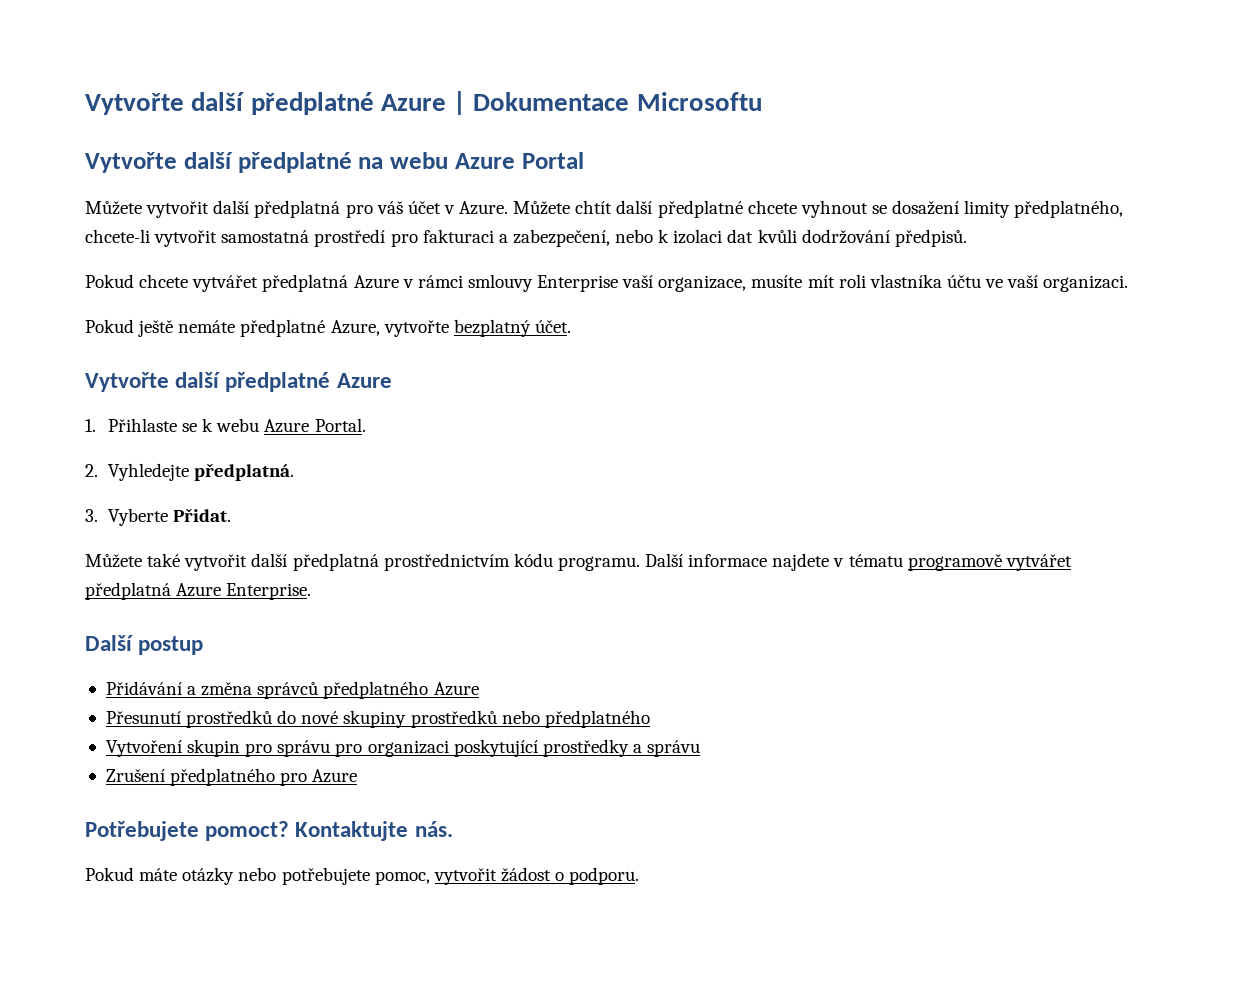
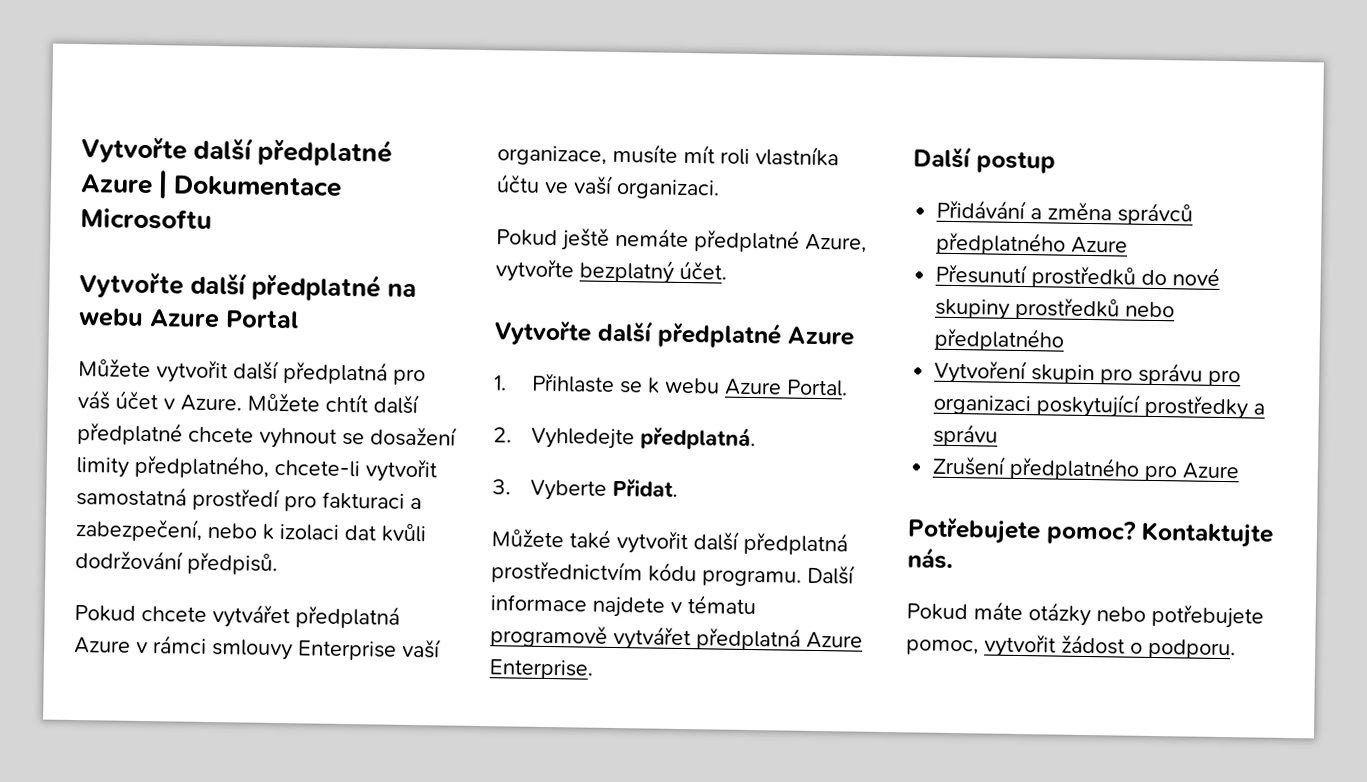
[205,821,290,841] pomoct? -> [1046,520,1137,545] pomoc?

